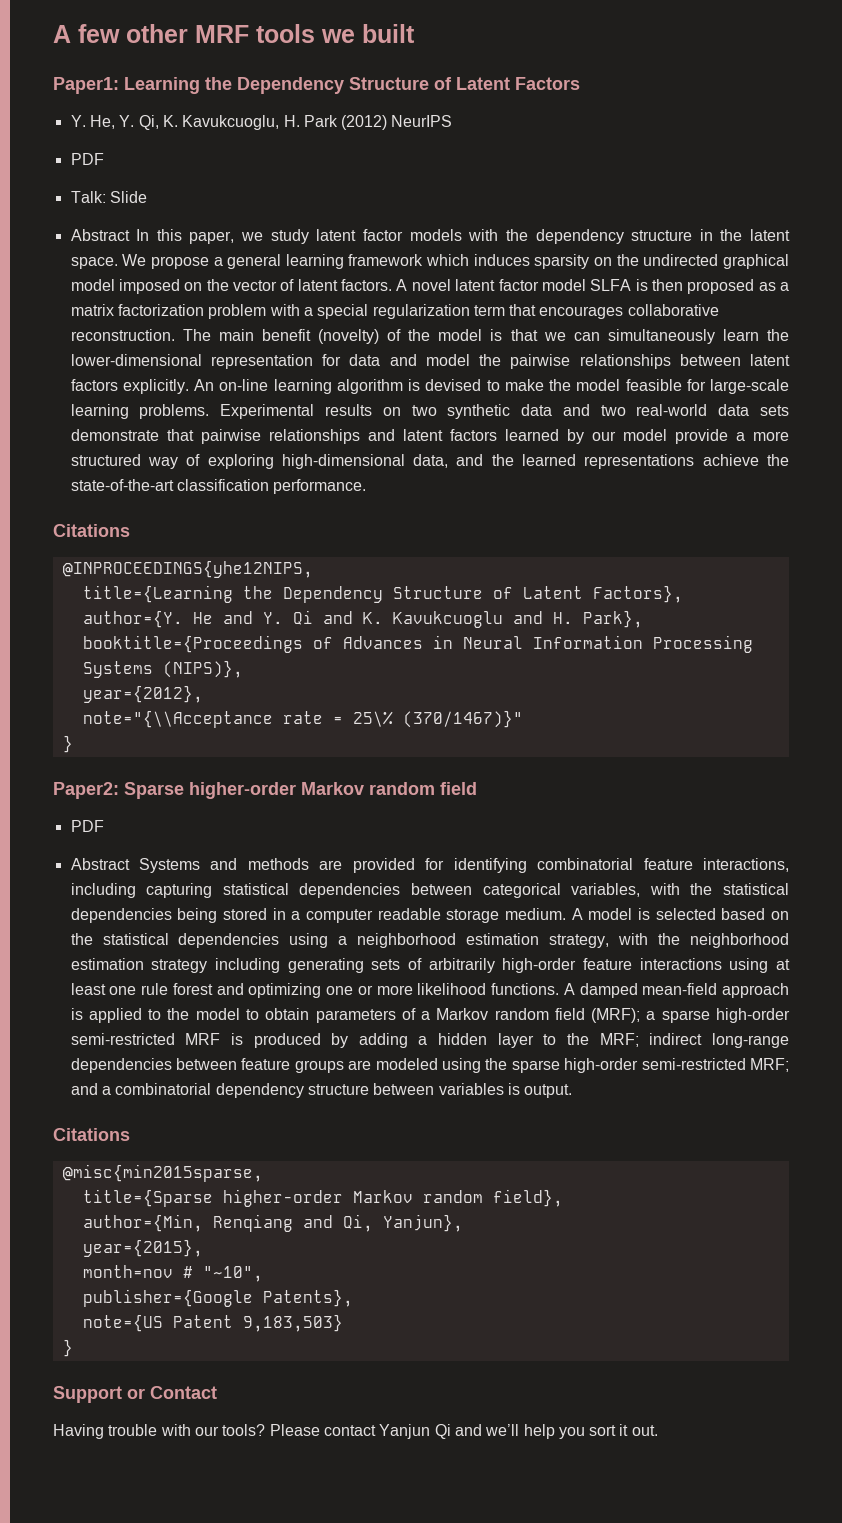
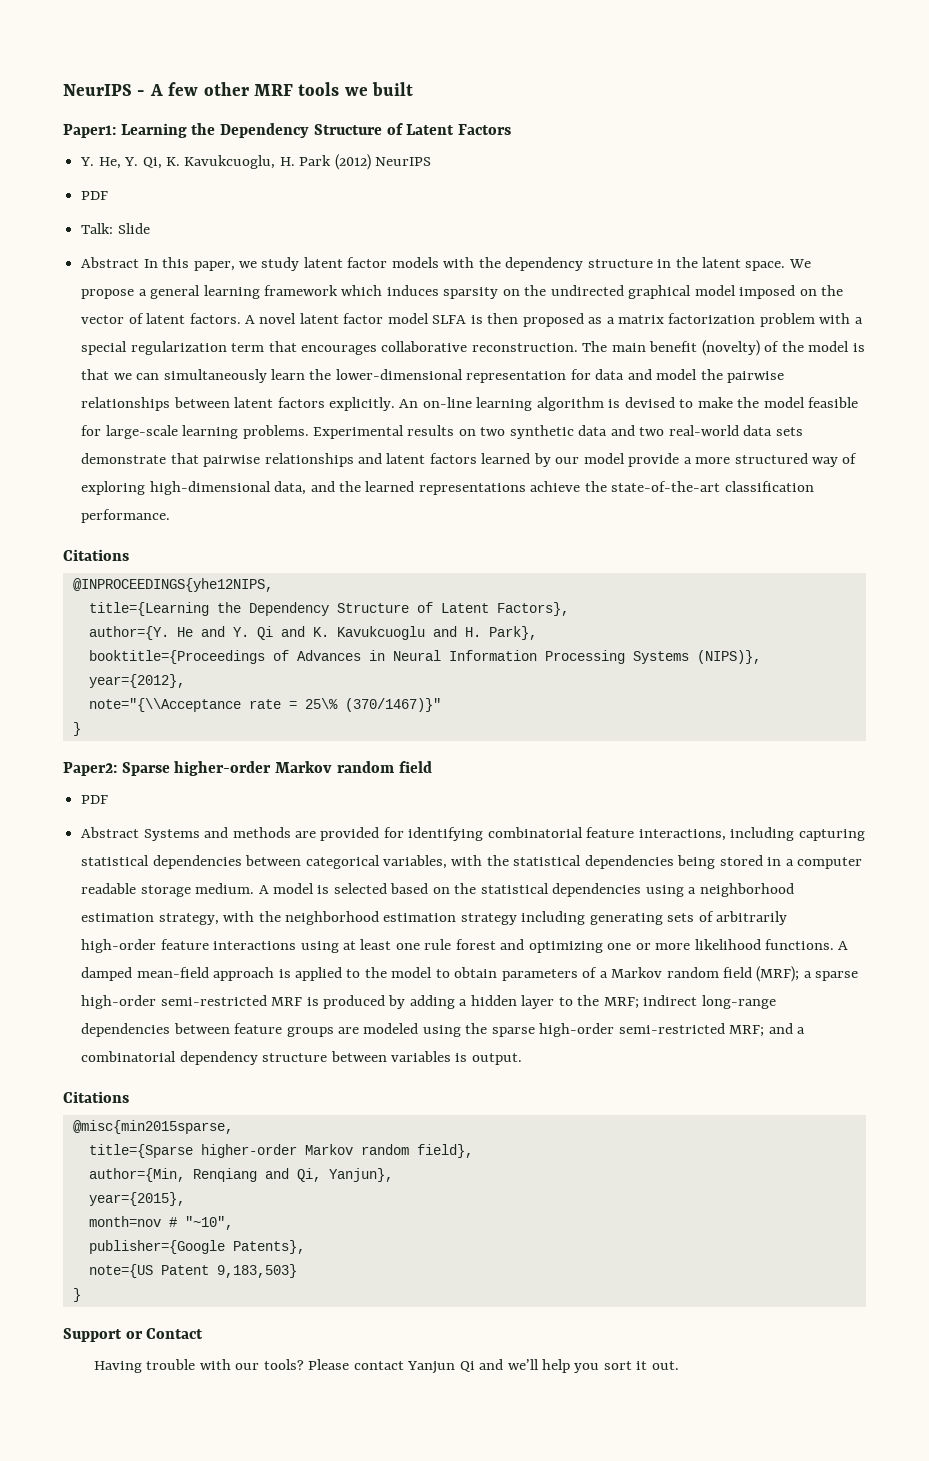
(53, 34) none -> [63,84,146,96] NeurIPS -

